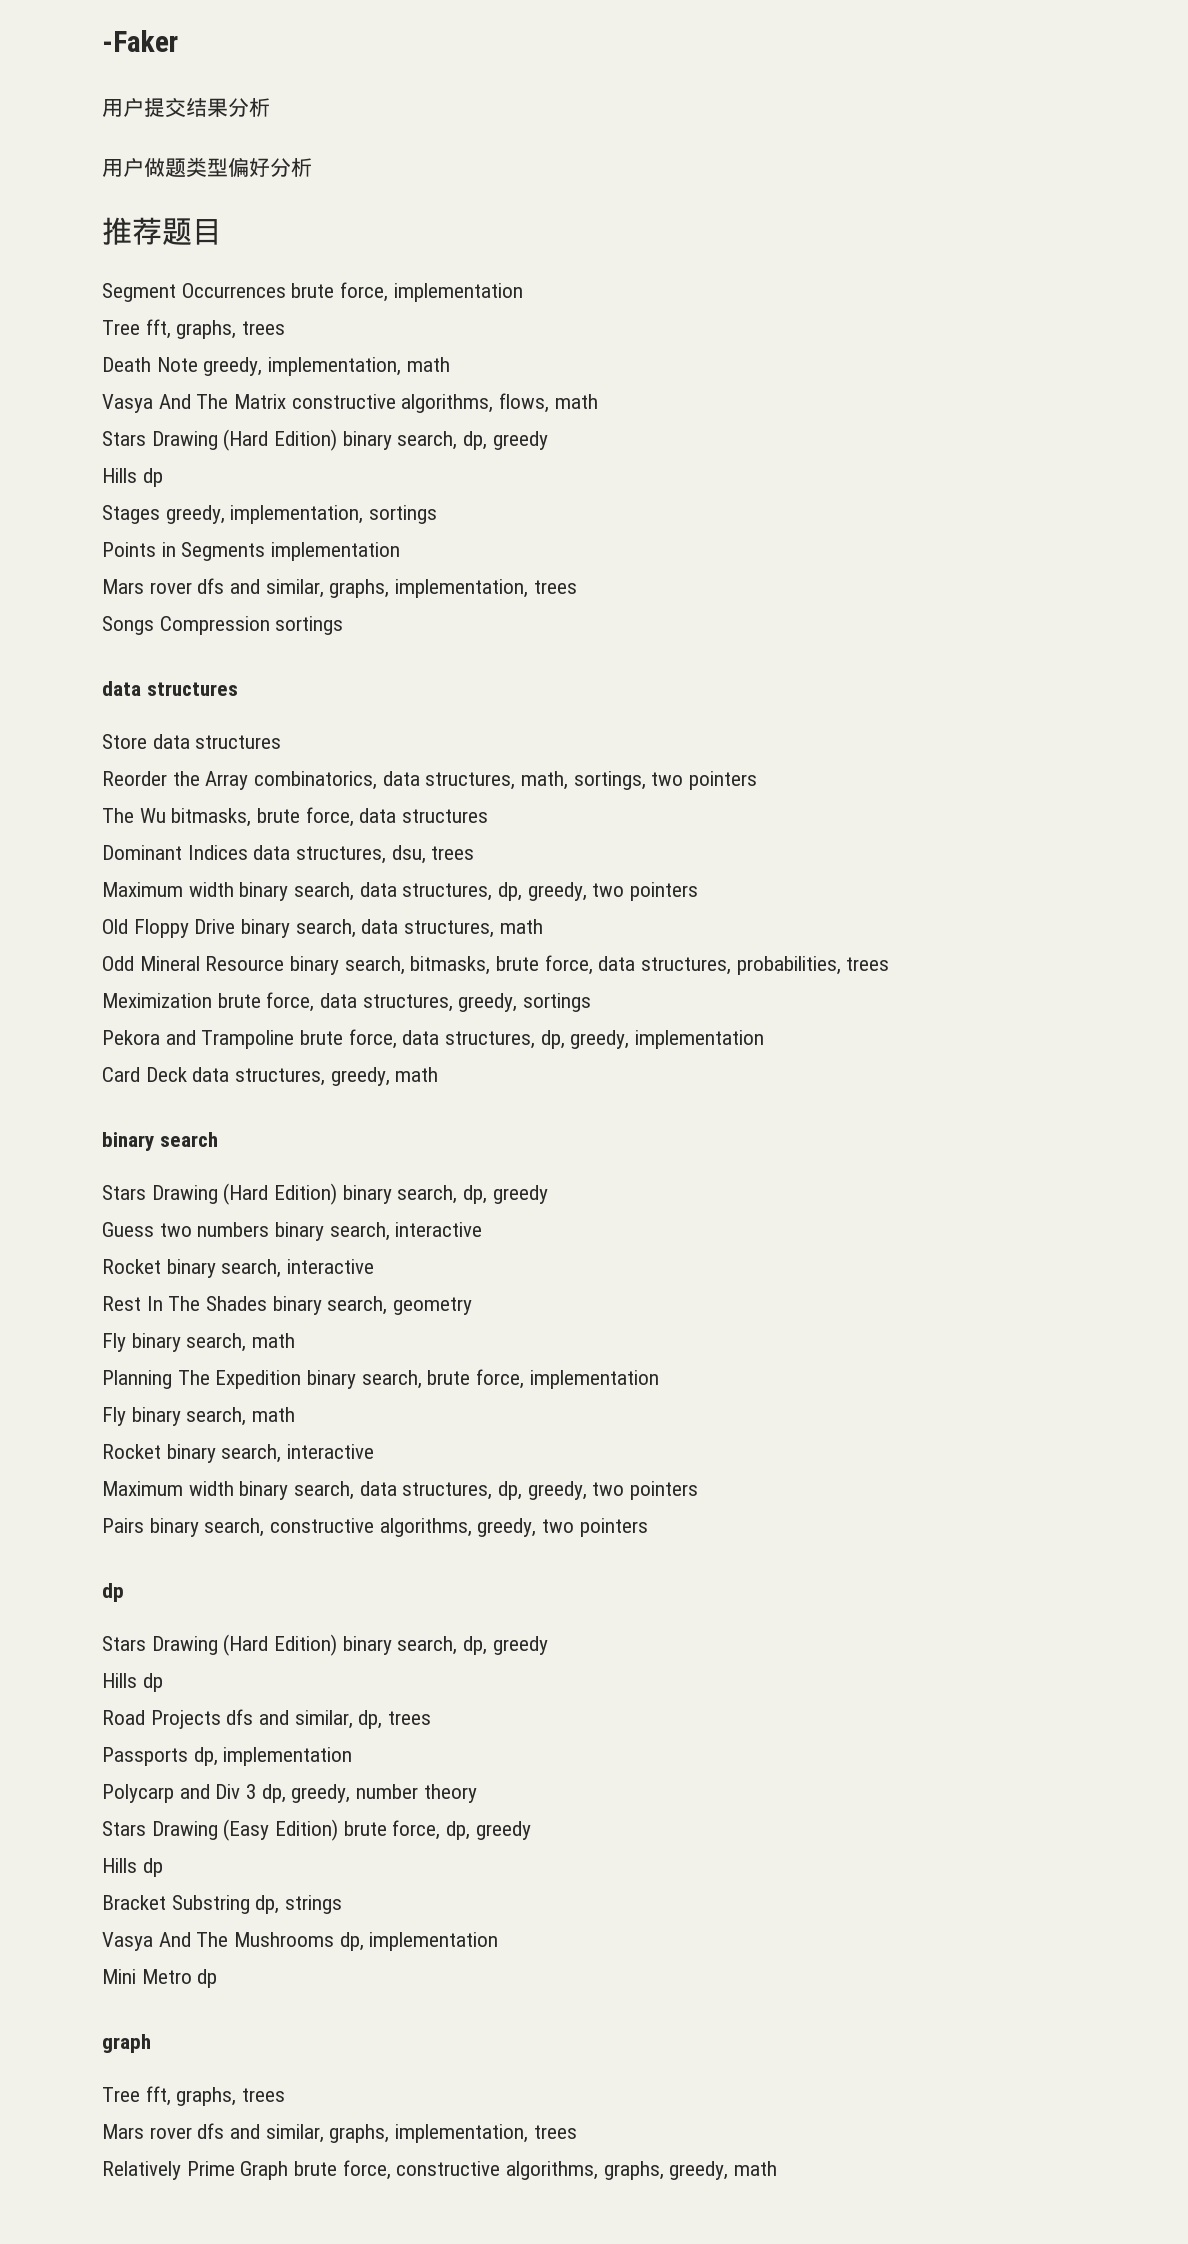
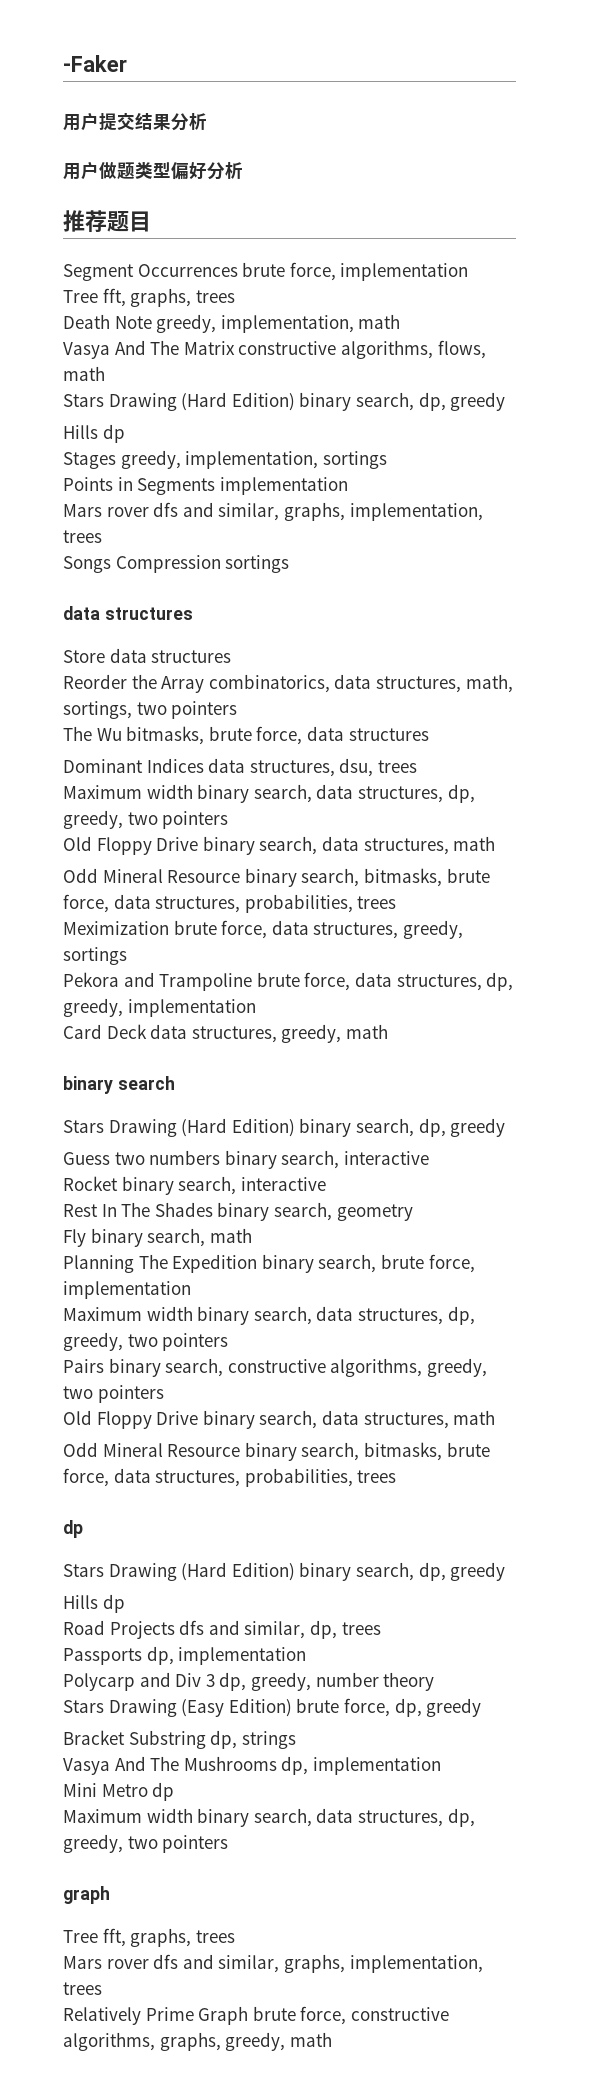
[102,1407,296,1426] [102,1444,375,1463] // Fly binary search, math // Rocket binary search, interactive -> (191, 1290) none
(648, 1527) none -> [63,1410,496,1429] [63,1442,490,1461] [63,1468,397,1487] // Old Floppy Drive binary search, data structures, math // Odd Mineral Resource binary search, bitmasks, brute force, data structures, probabilities, trees
[102,1858,163,1877] // Hills dp -> (482, 1707) none
(218, 1978) none -> [63,1808,475,1827] [63,1834,229,1853] // Maximum width binary search, data structures, dp, greedy, two pointers

